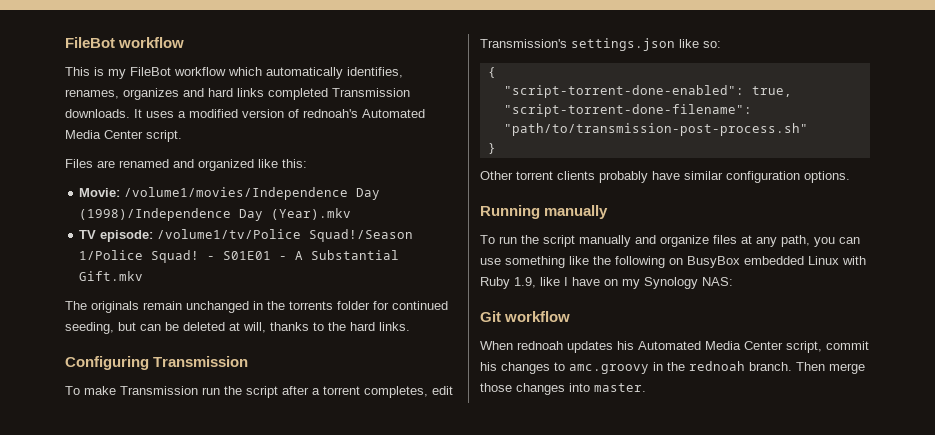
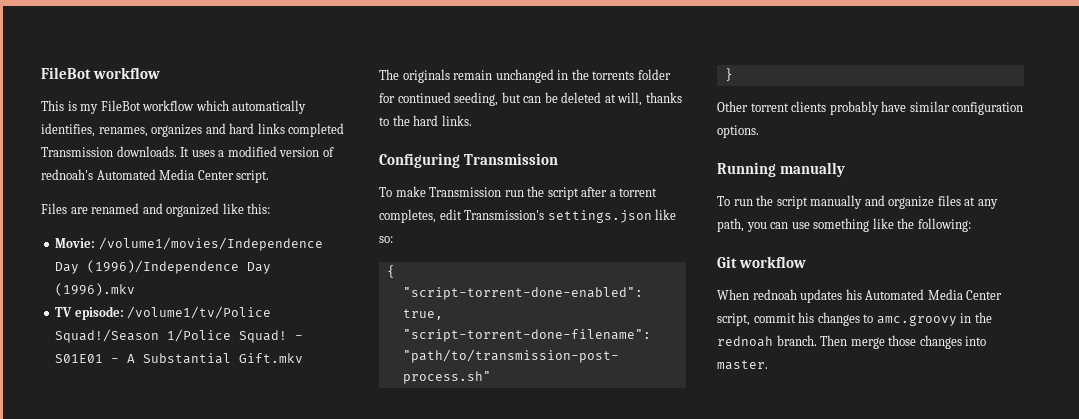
[79,208,352,221] (1998)/Independence Day (Year).mkv -> [87,260,272,274] [55,283,136,296] (1996)/Independence Day (1996).mkv
[615,256,866,268] [480,277,733,289] following on BusyBox embedded Linux with Ruby 1.9, like I have on my Synology NAS: -> [917,218,971,232] following:

